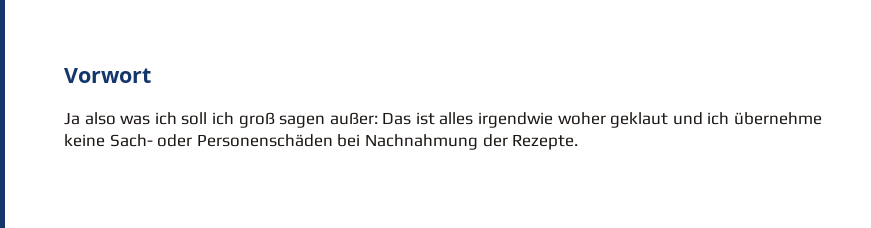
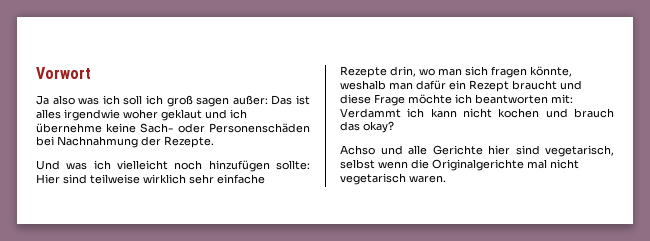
(579, 142) none -> [36,160,310,172] [36,174,265,184] [340,66,572,78] [340,80,582,92] [340,94,573,106] [340,108,614,118] [340,121,394,133] [340,145,614,157] [340,159,579,171] [340,173,446,185] // Und was ich vielleicht noch hinzufügen sollte: Hier sind teilweise wirklich sehr einfache Rezepte drin, wo man sich fragen könnte, weshalb man dafür ein Rezept braucht und diese Frage möchte ich beantworten mit: Verdammt ich kann nicht kochen und brauch das okay? // Achso und alle Gerichte hier sind vegetarisch, selbst wenn die Originalgerichte mal nicht vegetarisch waren.

